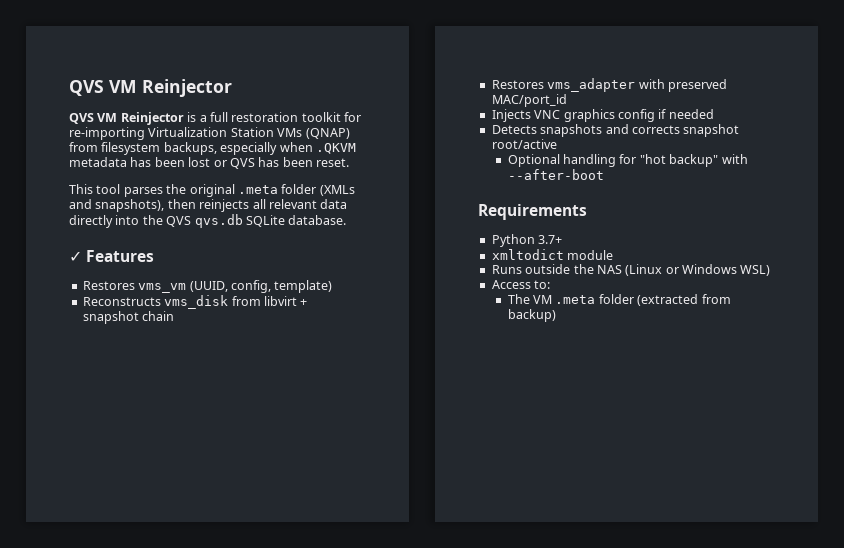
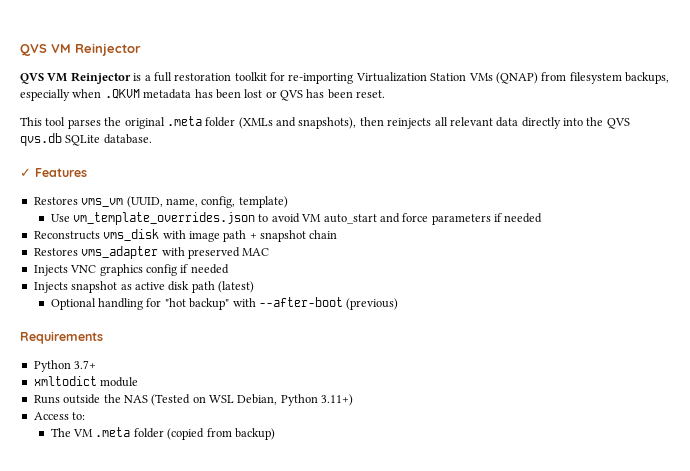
(228, 286) none -> [165,198,198,207] name,
(333, 286) none -> [50,212,543,225] // Use vm_template_overrides.json to avoid VM auto_start and force parameters if needed
[231,296,297,306] from libvirt -> [162,230,247,242] with image path
[491,94,567,107] MAC/port_id -> [242,248,270,256] MAC
[491,124,740,137] [491,139,557,149] Detects snapshots and corrects snapshot root/active -> [33,281,254,293] Injects snapshot as active disk path (latest)
(604, 174) none -> [346,298,399,310] (previous)
[625,264,771,276] (Linux or Windows WSL) -> [151,394,354,406] (Tested on WSL Debian, Python 3.11+)
[637,294,699,306] (extracted -> [167,428,205,440] (copied

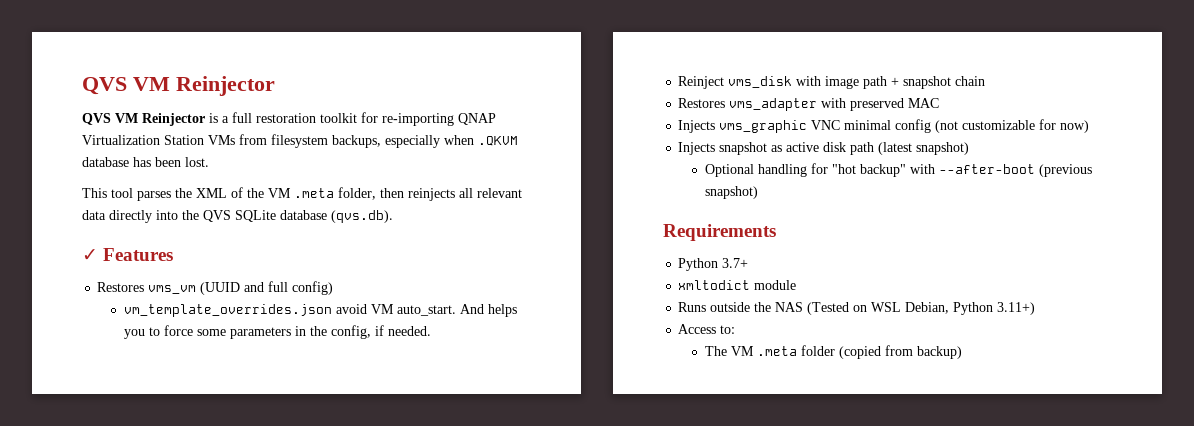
(354, 78) none -> [458,113,496,125] QNAP
[495,72,538,84] (QNAP) -> (235, 140) none
[143,89,386,101] [20,116,357,129] metadata has been lost or QVS has been reset. // This tool parses the original .meta folder (XMLs and snapshots), -> [82,157,209,167] [82,187,376,201] database has been lost. // This tool parses the XML of the VM .meta folder,
[20,133,152,146] qvs.db SQLite database. -> [235,210,393,223] SQLite database (qvs.db).
[126,196,288,208] [50,212,543,225] [33,231,100,240] (UUID, name, config, template) // Use vm_template_overrides.json to avoid VM auto_start and force parameters if needed // Reconstructs -> [200,281,334,295] [123,304,517,317] [123,325,431,339] [678,76,725,89] (UUID and full config) // vm_template_overrides.json avoid VM auto_start. And helps you to force some parameters in the config, if needed. // Reinject
[70,264,229,276] VNC graphics config if needed -> [719,119,1090,133] vms_graphic VNC minimal config (not customizable for now)
[218,281,254,293] (latest) -> [878,142,970,155] (latest snapshot)
[346,298,399,310] (previous) -> [1038,164,1092,177] [704,186,758,199] (previous snapshot)

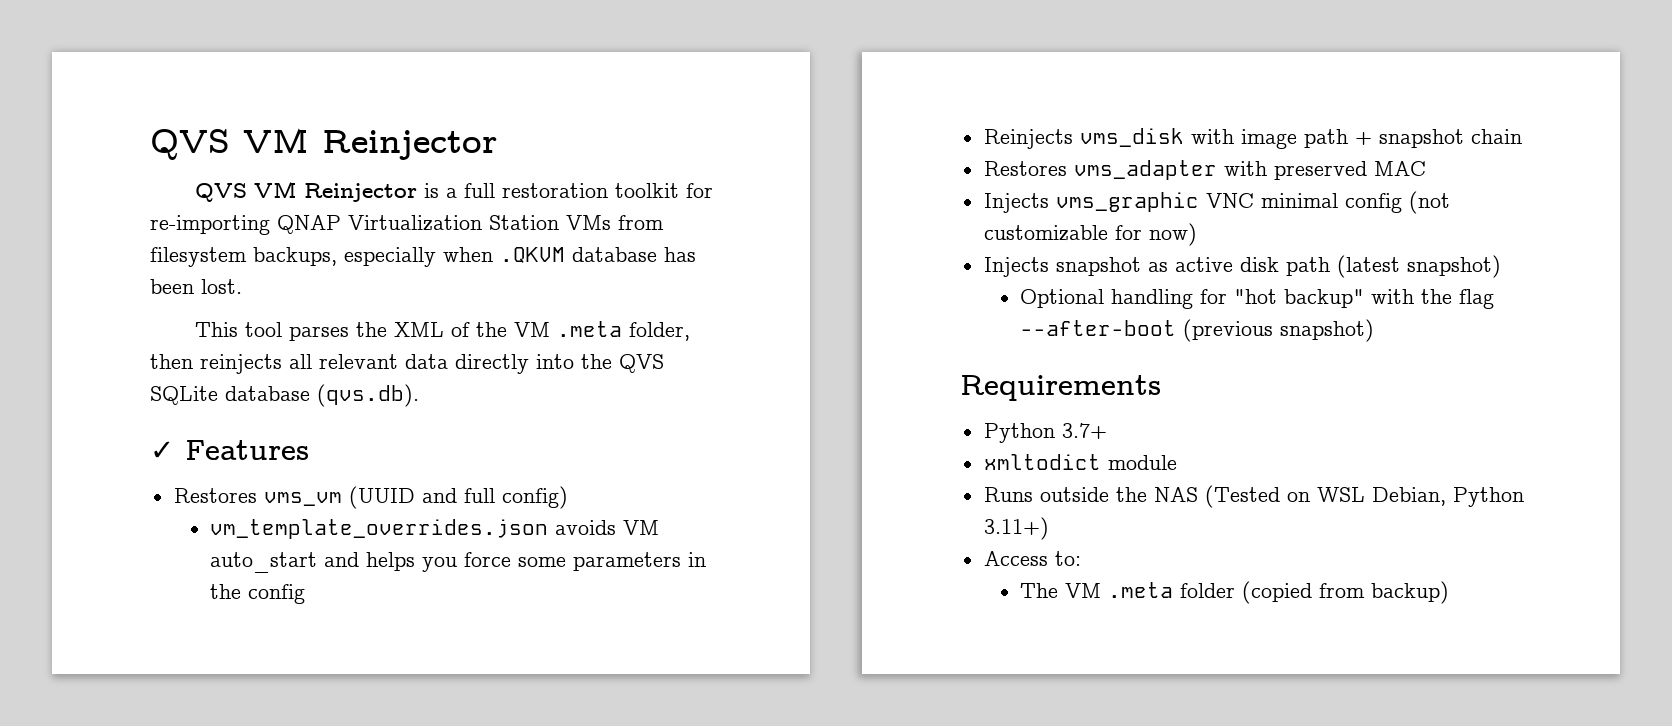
[335,304,484,316] avoid VM auto_start. And -> [555,520,660,535] [210,552,360,573] avoids VM auto_start and
[148,327,160,336] to -> (458, 564) none
[330,325,431,339] [678,76,725,89] config, if needed. // Reinject -> [248,584,306,604] [983,129,1073,149] config // Reinjects
(935, 169) none -> [1421,289,1495,309] the flag

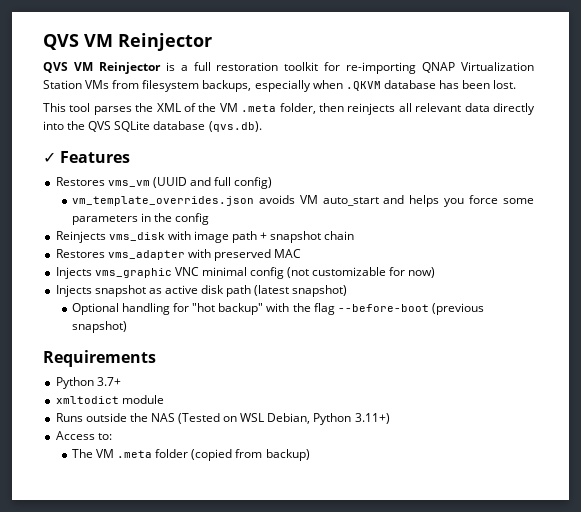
[1020,320,1177,336] --after-boot -> [337,304,429,312] --before-boot

